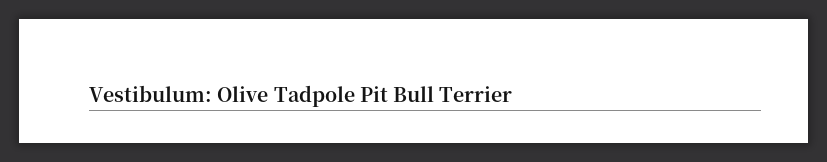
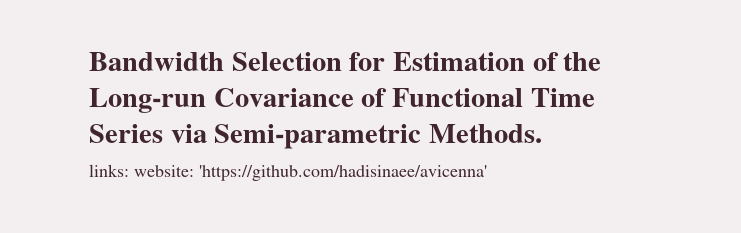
[89,85,513,107] Vestibulum: Olive Tadpole Pit Bull Terrier -> [89,52,602,71] [89,88,595,113] [89,124,543,149] [89,164,487,181] Bandwidth Selection for Estimation of the Long-run Covariance of Functional Time Series via Semi-parametric Methods. // links: website: 'https://github.com/hadisinaee/avicenna'

